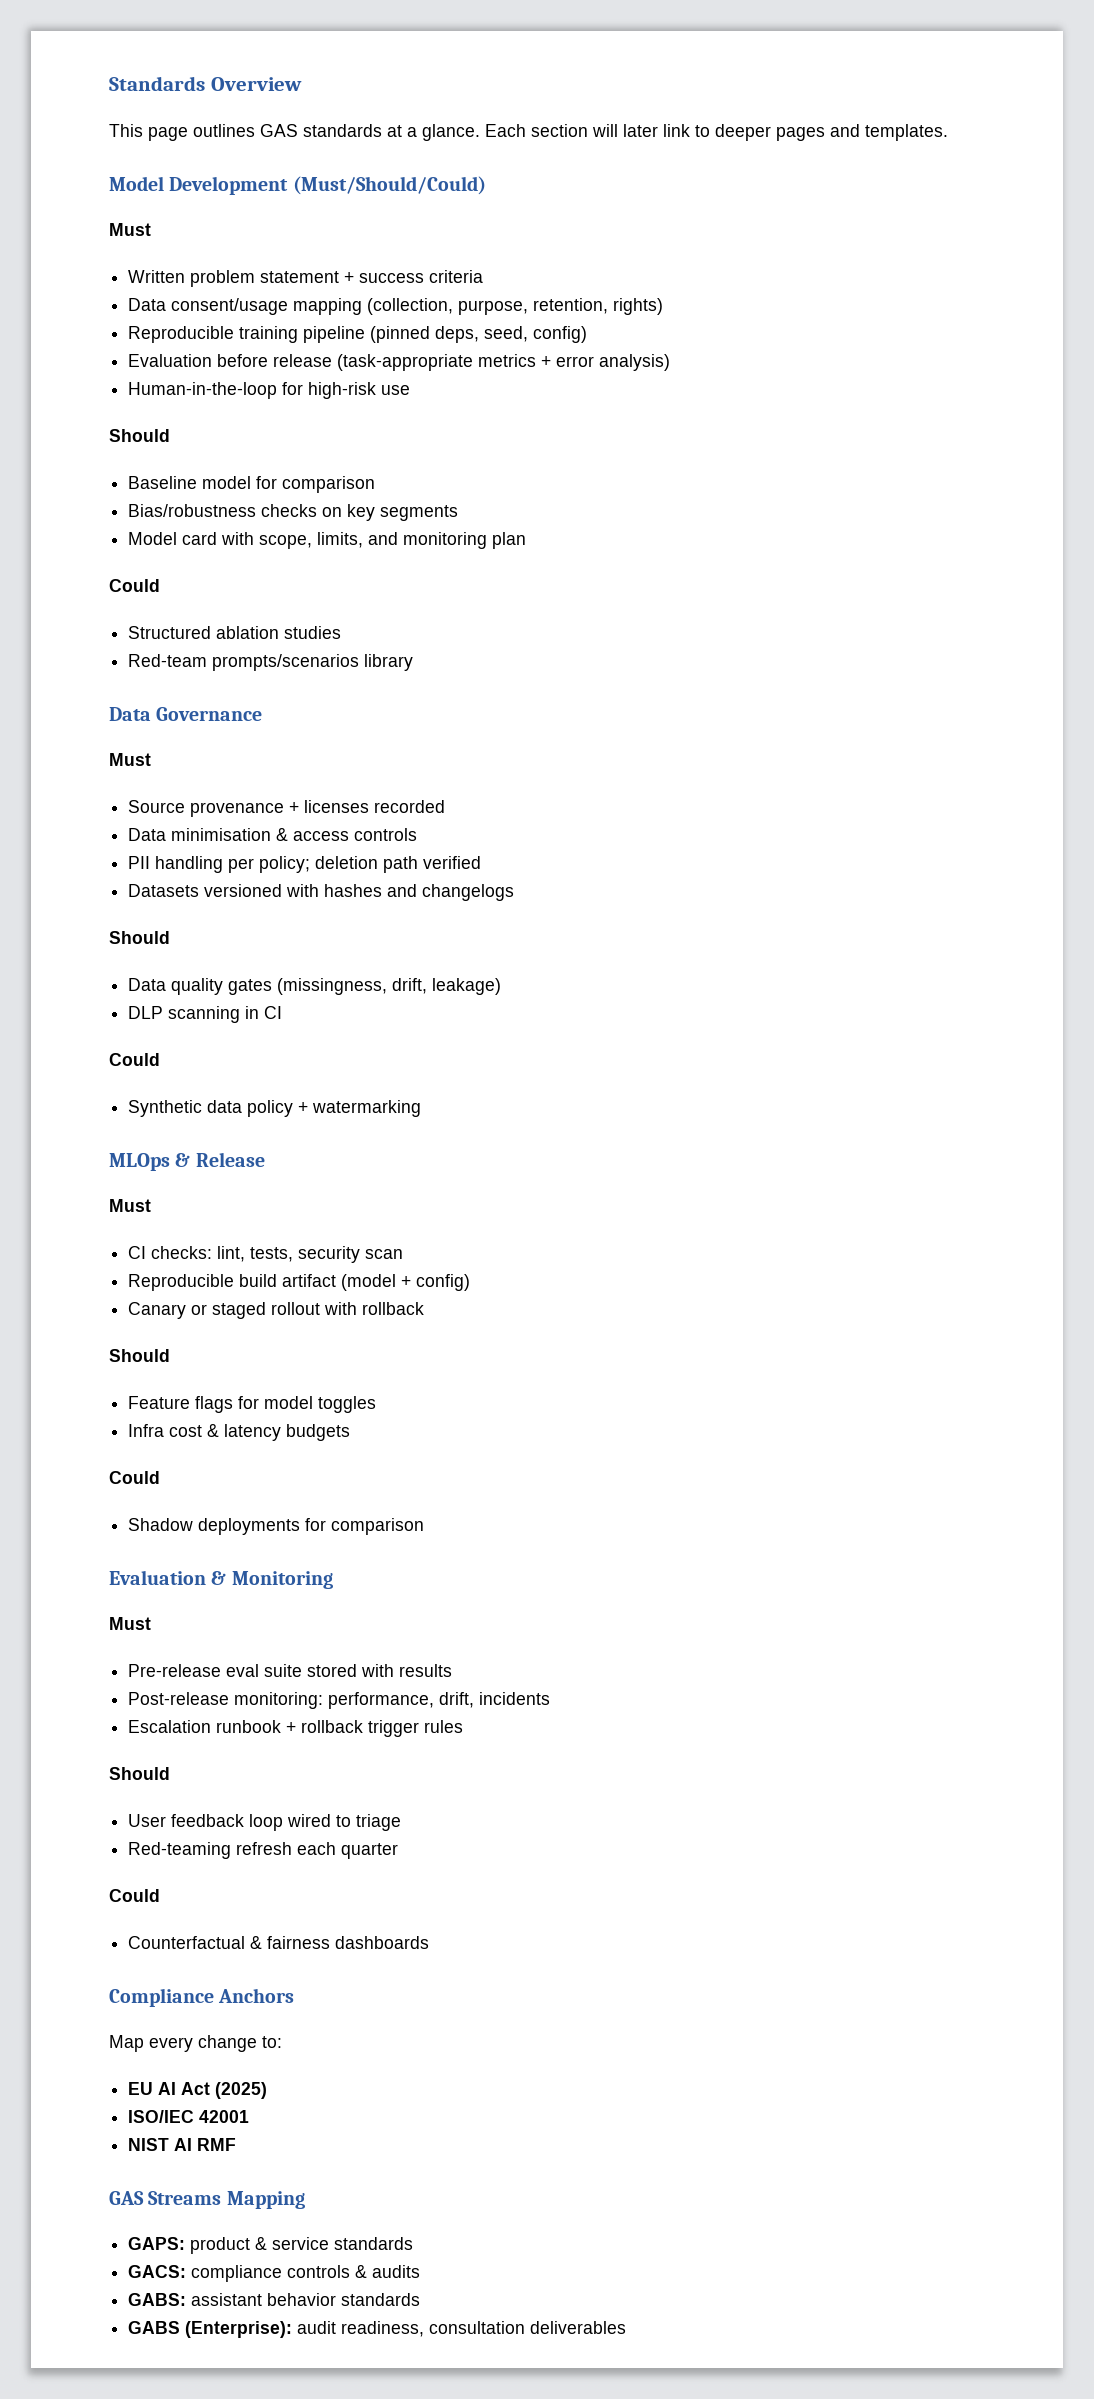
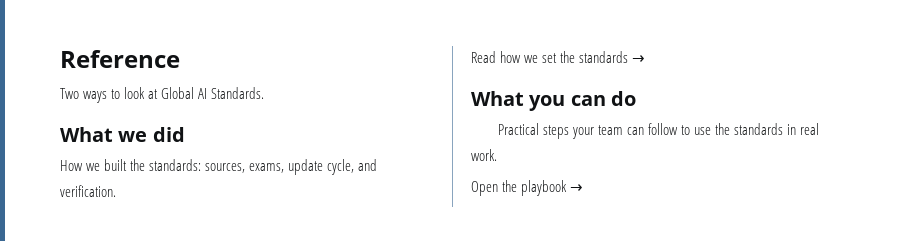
[109,76,302,91] [109,124,948,141] [109,176,486,195] [109,223,151,236] [128,270,484,287] [128,298,664,315] [128,326,588,343] [128,354,671,371] [128,382,411,399] [109,429,170,442] [128,476,376,493] [128,504,459,521] [128,532,527,549] [109,579,160,592] [128,626,342,639] [128,654,414,671] [109,707,263,721] [109,753,151,766] [128,800,446,817] [128,828,418,841] [128,856,482,873] [128,884,515,901] [109,931,170,944] [128,978,502,995] [128,1006,283,1023] [109,1053,160,1066] [128,1100,422,1117] [109,1152,265,1171] [109,1199,151,1212] [128,1246,404,1263] [128,1274,471,1291] [128,1302,425,1319] [109,1349,170,1362] [128,1396,377,1413] [128,1424,351,1441] [109,1471,160,1484] [128,1518,425,1535] [109,1570,333,1589] [109,1617,151,1630] [128,1664,453,1677] [128,1692,551,1709] [128,1720,464,1737] [109,1767,170,1780] [128,1814,402,1831] [128,1842,399,1859] [109,1889,160,1902] [128,1936,430,1949] [109,1988,295,2007] [109,2035,282,2052] [128,2082,268,2099] [128,2110,250,2123] [128,2138,237,2151] [109,2191,305,2209] [128,2237,414,2254] [128,2265,421,2282] [128,2293,421,2306] [128,2321,627,2338] Standards Overview // This page outlines GAS standards at a glance. Each section will later link to deeper pages and templates. // Model Development (Must/Should/Could) // Must // Written problem statement + success criteria // Data consent/usage mapping (collection, purpose, retention, rights) // Reproducible training pipeline (pinned deps, seed, config) // Evaluation before release (task-appropriate metrics + error analysis) // Human-in-the-loop for high-risk use // Should // Baseline model for comparison // Bias/robustness checks on key segments // Model card with scope, limits, and monitoring plan // Could // Structured ablation studies // Red-team prompts/scenarios library // Data Governance // Must // Source provenance + licenses recorded // Data minimisation & access controls // PII handling per policy; deletion path verified // Datasets versioned with hashes and changelogs // Should // Data quality gates (missingness, drift, leakage) // DLP scanning in CI // Could // Synthetic data policy + watermarking // MLOps & Release // Must // CI checks: lint, tests, security scan // Reproducible build artifact (model + config) // Canary or staged rollout with rollback // Should // Feature flags for model toggles // Infra cost & latency budgets // Could // Shadow deployments for comparison // Evaluation & Monitoring // Must // Pre-release eval suite stored with results // Post-release monitoring: performance, drift, incidents // Escalation runbook + rollback trigger rules // Should // User feedback loop wired to triage // Red-teaming refresh each quarter // Could // Counterfactual & fairness dashboards // Compliance Anchors // Map every change to: // EU AI Act (2025) // ISO/IEC 42001 // NIST AI RMF // GAS Streams Mapping // GAPS: product & service standards // GACS: compliance controls & audits // GABS: assistant behavior standards // GABS (Enterprise): audit readiness, consultation deliverables -> [60,50,180,68] [60,87,265,103] [60,127,185,142] [60,159,378,175] [60,185,116,197] [471,51,646,63] [471,91,637,111] [497,123,820,139] [471,149,497,161] [471,180,584,196] Reference // Two ways to look at Global AI Standards. // What we did // How we built the standards: sources, exams, update cycle, and verification. // Read how we set the standards → // What you can do // Practical steps your team can follow to use the standards in real work. // Open the playbook →

